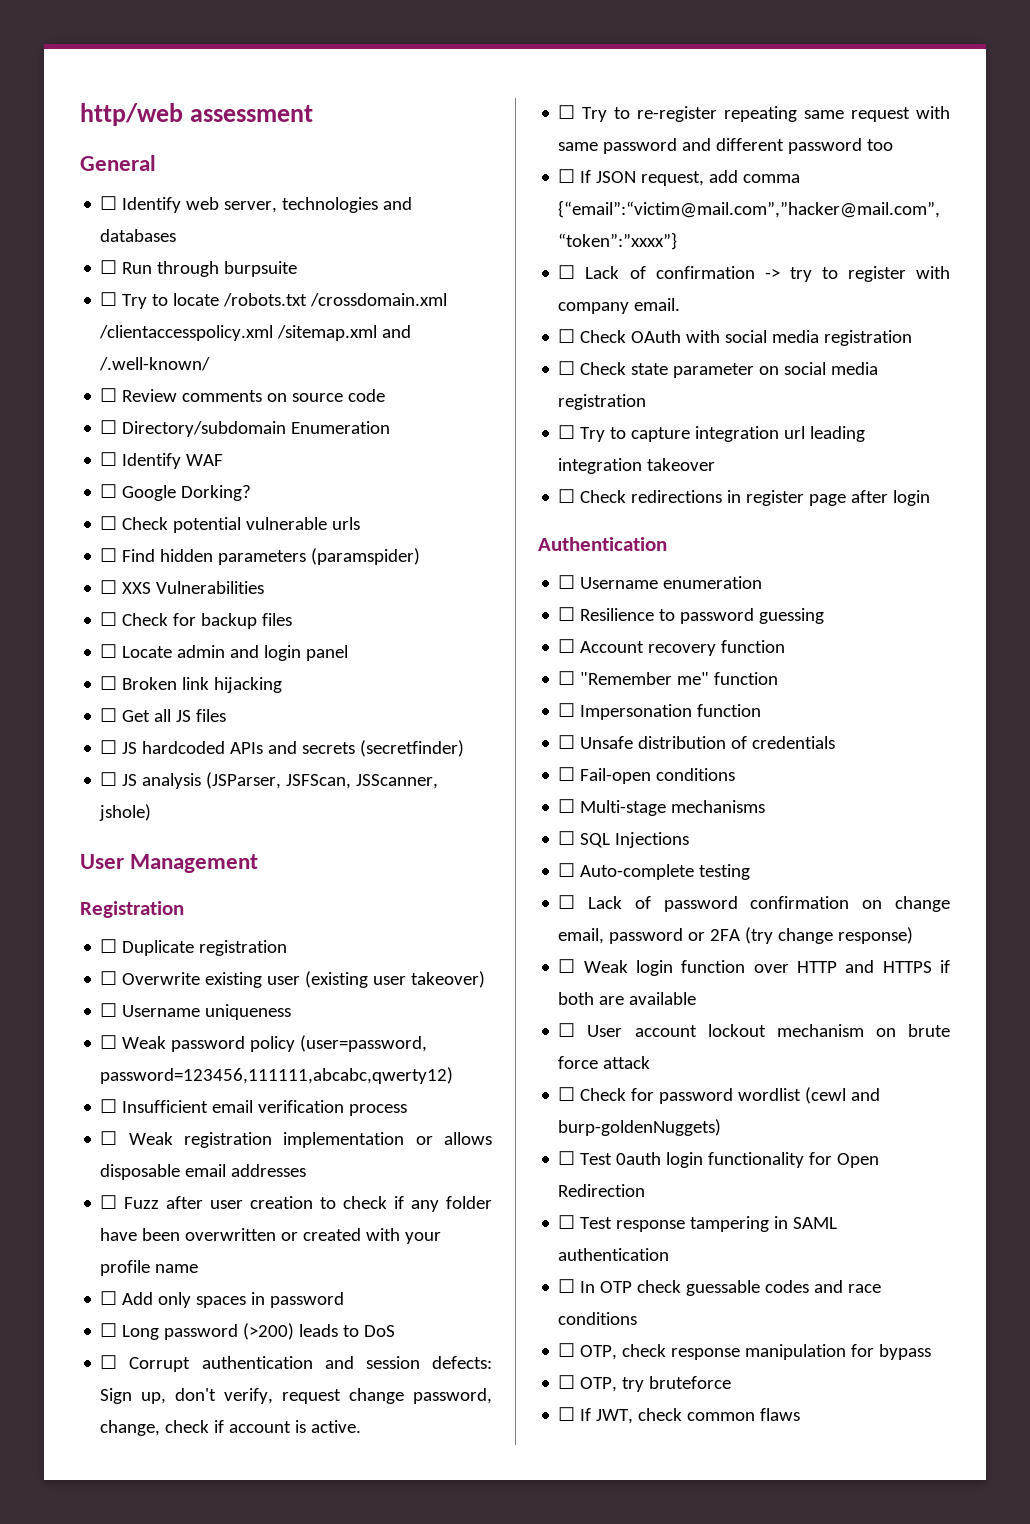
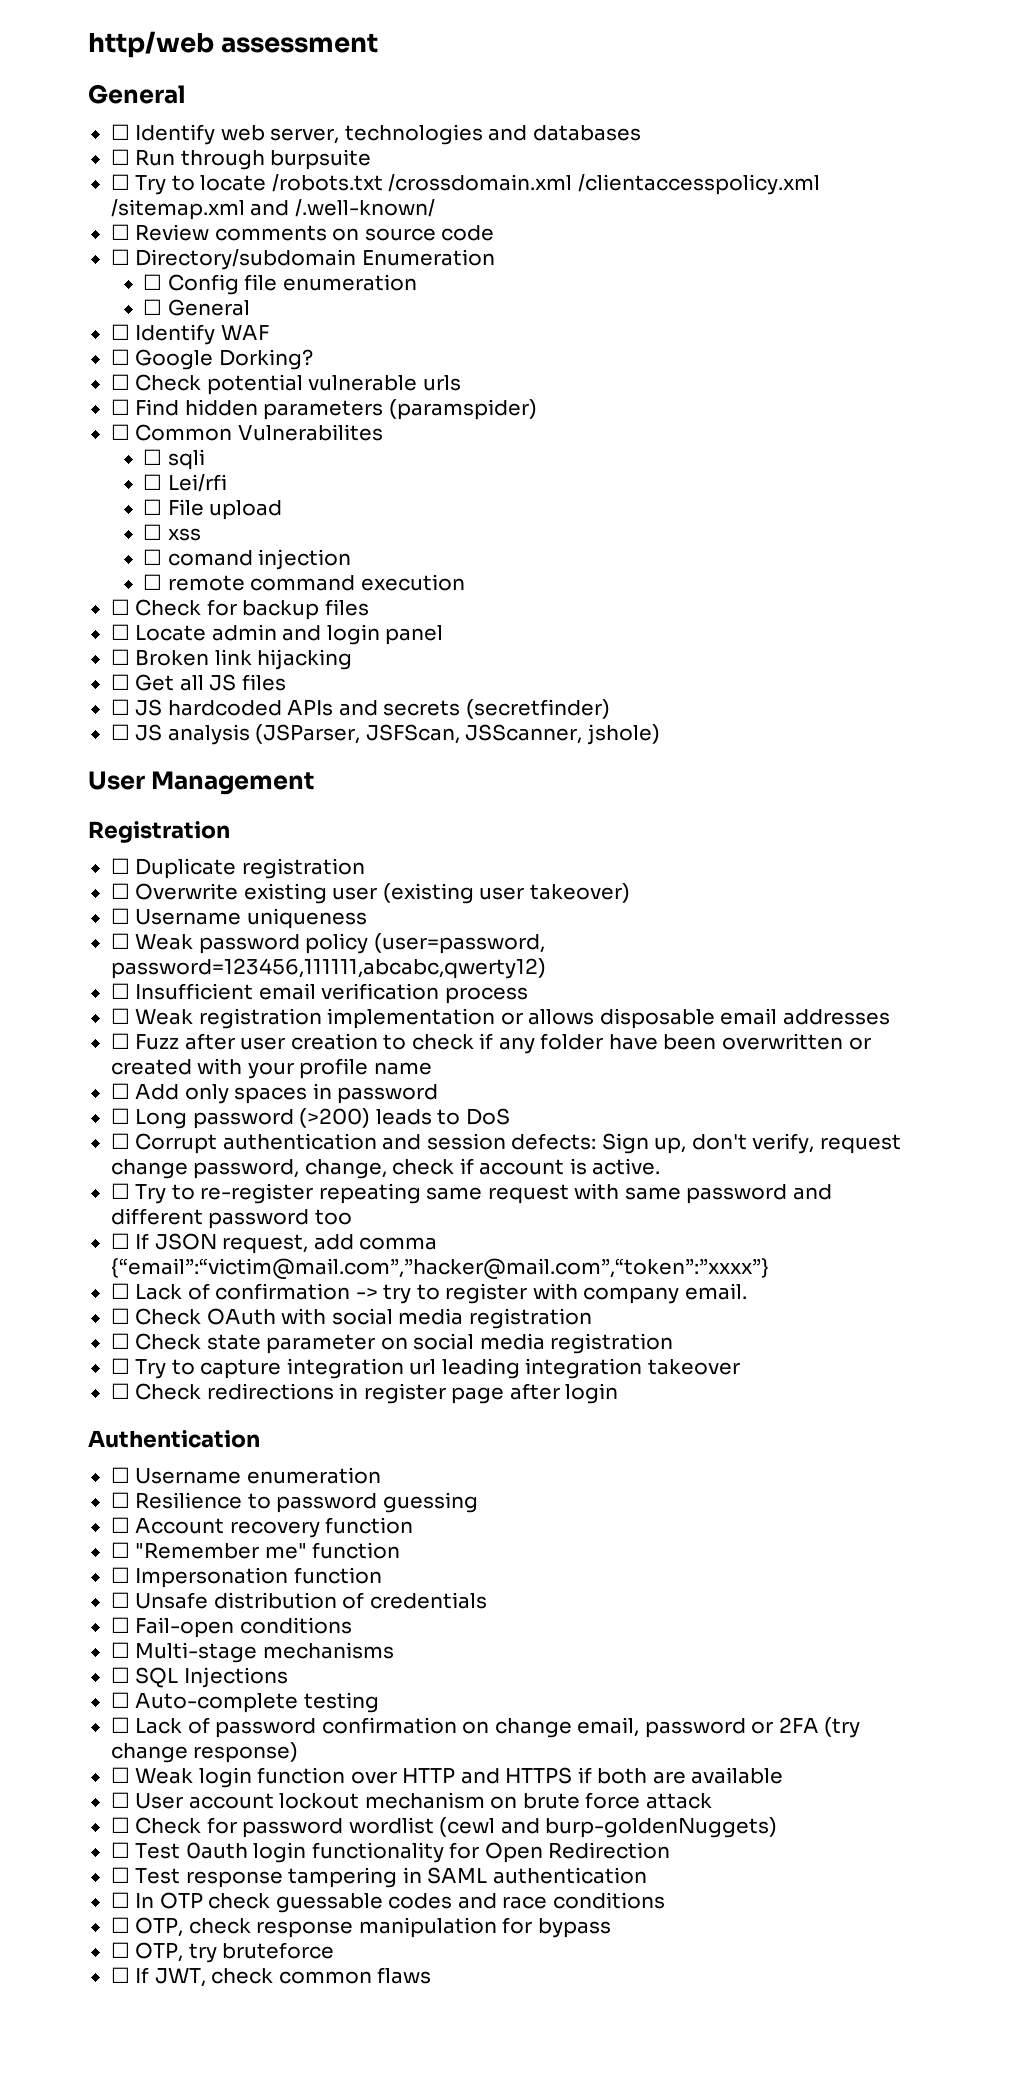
(391, 427) none -> [143,274,417,295] [143,299,250,316] // ☐ Config file enumeration // ☐ General
[122,581,265,594] XXS Vulnerabilities -> [135,424,383,441] [143,449,205,470] [143,474,227,492] [143,499,283,520] [143,524,201,541] [143,549,352,570] [143,574,465,591] Common Vulnerabilites // ☐ sqli // ☐ Lei/rfi // ☐ File upload // ☐ xss // ☐ comand injection // ☐ remote command execution

